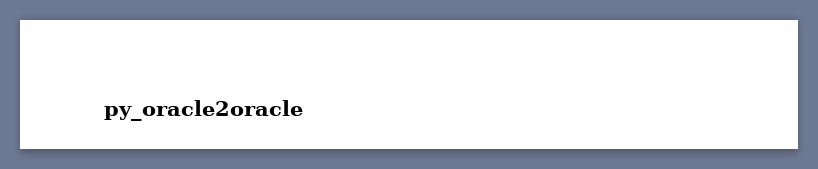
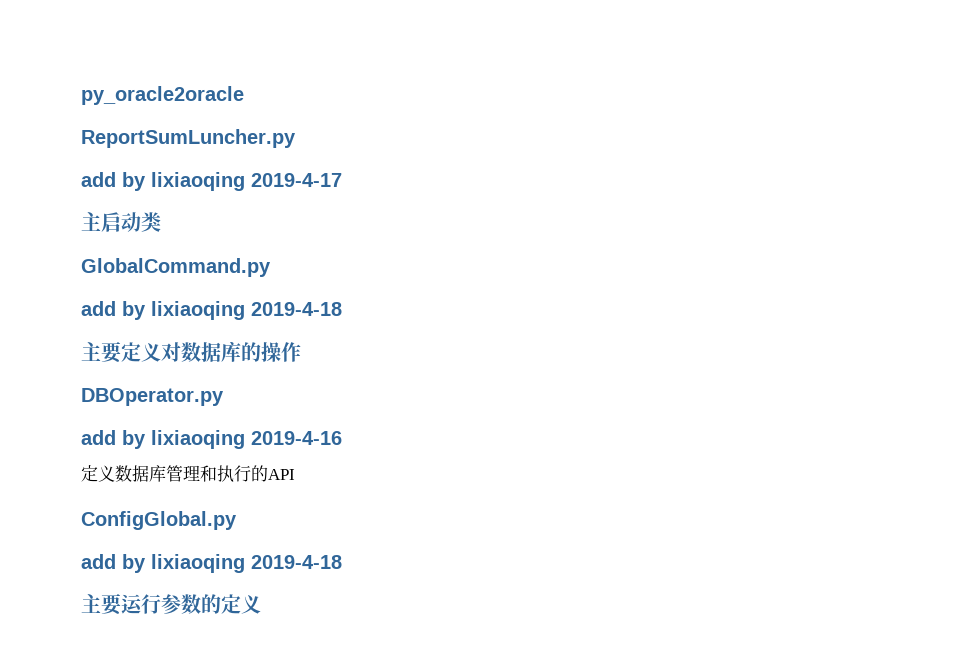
(303, 110) none -> [81,129,296,148] [81,172,342,191] [81,212,161,232] [81,258,271,277] [81,301,342,320] [81,341,301,363] [81,388,224,406] [81,430,342,449] [81,465,295,482] [81,511,237,530] [81,554,342,573] [81,594,261,615] // ReportSumLuncher.py // add by lixiaoqing 2019-4-17 // 主启动类 // GlobalCommand.py // add by lixiaoqing 2019-4-18 // 主要定义对数据库的操作 // DBOperator.py // add by lixiaoqing 2019-4-16 // 定义数据库管理和执行的API // ConfigGlobal.py // add by lixiaoqing 2019-4-18 // 主要运行参数的定义

